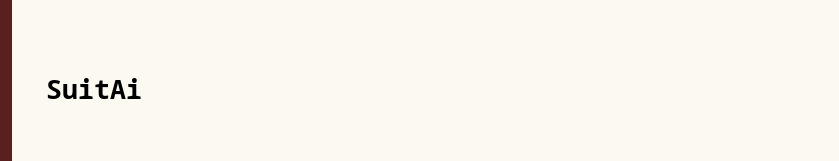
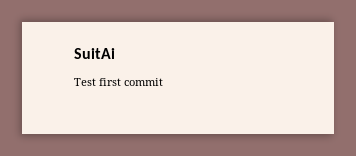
(142, 88) none -> [74,78,163,86] // Test first commit

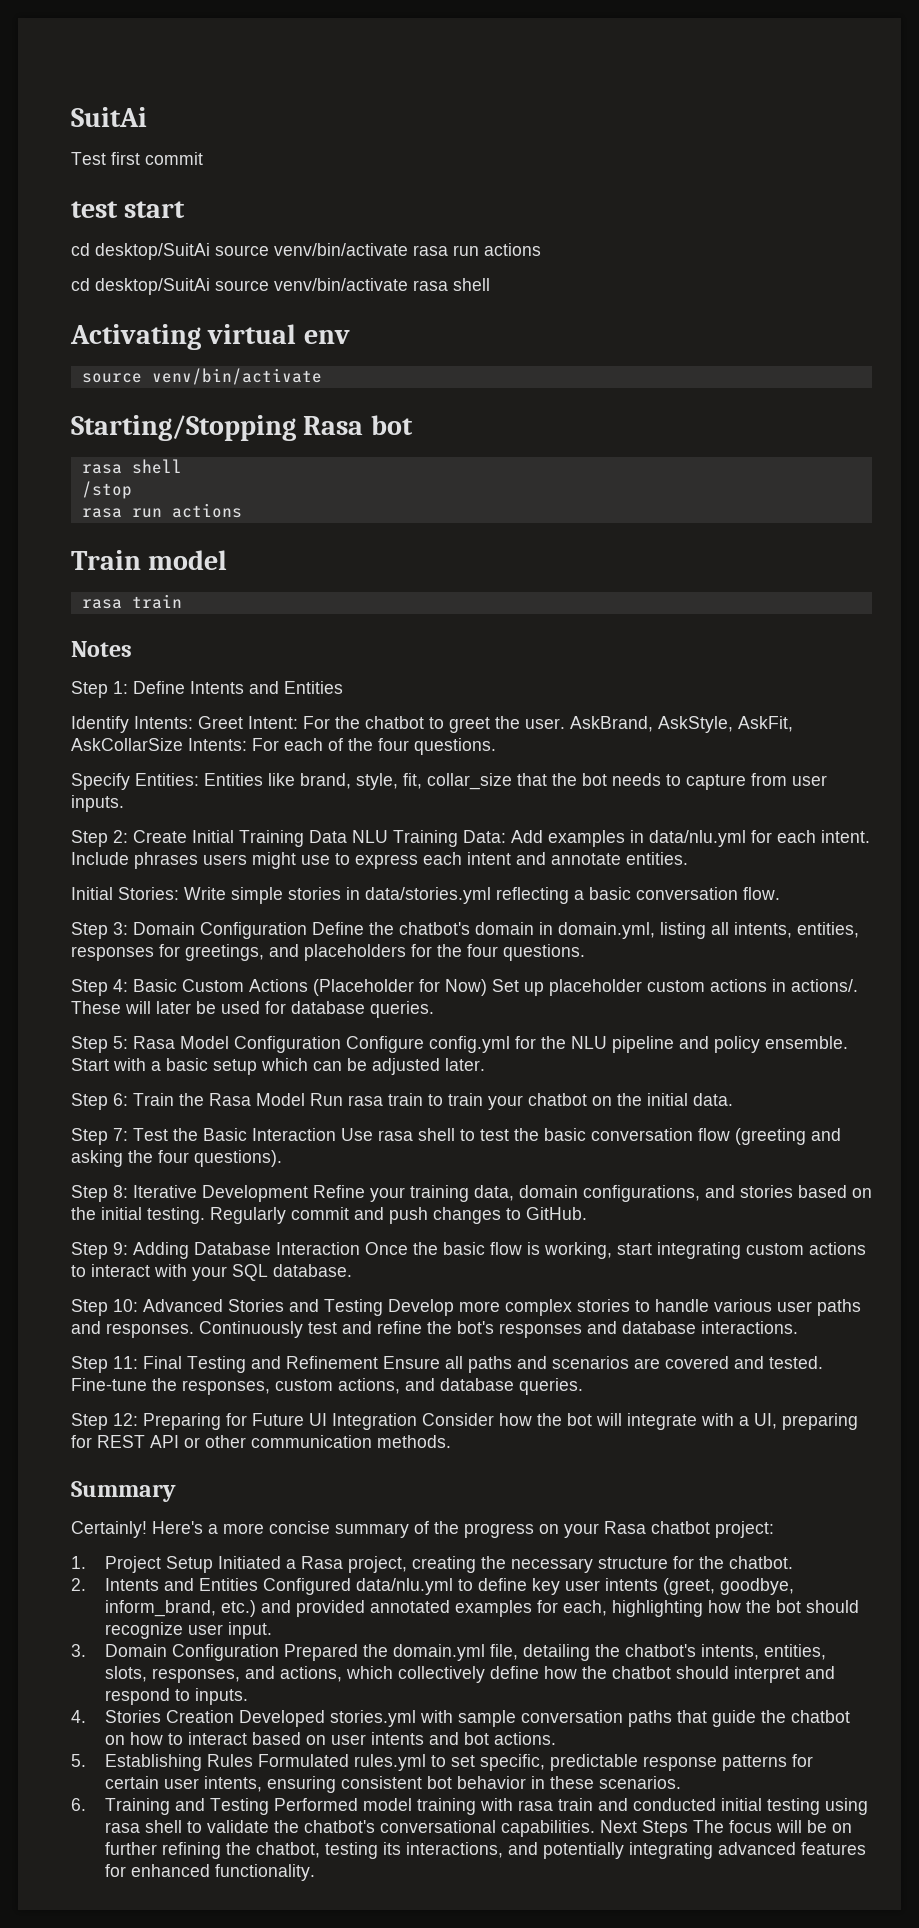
(163, 82) none -> [71,201,186,218] [71,243,541,260] [71,278,490,295] [70,324,350,350] [81,368,322,385] [71,415,413,441] [81,459,182,474] [81,481,132,499] [81,503,242,518] [71,550,228,570] [81,594,182,609] [71,641,132,657] [71,681,343,698] [71,716,793,733] [71,738,496,755] [71,773,827,790] [71,795,124,812] [71,830,870,847] [71,852,688,869] [71,887,780,904] [71,922,859,939] [71,944,585,961] [71,979,858,996] [71,1001,434,1018] [71,1036,848,1053] [71,1058,485,1075] [71,1093,733,1110] [71,1128,841,1145] [71,1150,282,1167] [71,1185,872,1202] [71,1207,587,1224] [71,1242,866,1259] [71,1264,352,1281] [71,1299,861,1316] [71,1321,798,1338] [71,1356,823,1373] [71,1378,583,1395] [71,1413,858,1430] [71,1435,451,1448] [71,1481,176,1502] [71,1521,774,1538] [71,1556,794,1573] [71,1578,795,1595] [105,1600,860,1617] [105,1622,273,1639] [71,1644,827,1661] [105,1666,836,1683] [105,1688,249,1705] [71,1710,851,1727] [105,1732,557,1745] [71,1754,814,1771] [105,1776,682,1793] [71,1798,869,1815] [105,1820,853,1837] [105,1842,867,1859] [105,1864,316,1881] // test start // cd desktop/SuitAi source venv/bin/activate rasa run actions // cd desktop/SuitAi source venv/bin/activate rasa shell // Activating virtual env // source venv/bin/activate // Starting/Stopping Rasa bot // rasa shell // /stop // rasa run actions // Train model // rasa train // Notes // Step 1: Define Intents and Entities // Identify Intents: Greet Intent: For the chatbot to greet the user. AskBrand, AskStyle, AskFit, AskCollarSize Intents: For each of the four questions. // Specify Entities: Entities like brand, style, fit, collar_size that the bot needs to capture from user inputs. // Step 2: Create Initial Training Data NLU Training Data: Add examples in data/nlu.yml for each intent. Include phrases users might use to express each intent and annotate entities. // Initial Stories: Write simple stories in data/stories.yml reflecting a basic conversation flow. // Step 3: Domain Configuration Define the chatbot's domain in domain.yml, listing all intents, entities, responses for greetings, and placeholders for the four questions. // Step 4: Basic Custom Actions (Placeholder for Now) Set up placeholder custom actions in actions/. These will later be used for database queries. // Step 5: Rasa Model Configuration Configure config.yml for the NLU pipeline and policy ensemble. Start with a basic setup which can be adjusted later. // Step 6: Train the Rasa Model Run rasa train to train your chatbot on the initial data. // Step 7: Test the Basic Interaction Use rasa shell to test the basic conversation flow (greeting and asking the four questions). // Step 8: Iterative Development Refine your training data, domain configurations, and stories based on the initial testing. Regularly commit and push changes to GitHub. // Step 9: Adding Database Interaction Once the basic flow is working, start integrating custom actions to interact with your SQL database. // Step 10: Advanced Stories and Testing Develop more complex stories to handle various user paths and responses. Continuously test and refine the bot's responses and database interactions. // Step 11: Final Testing and Refinement Ensure all paths and scenarios are covered and tested. Fine-tune the responses, custom actions, and database queries. // Step 12: Preparing for Future UI Integration Consider how the bot will integrate with a UI, preparing for REST API or other communication methods. // Summary // Certainly! Here's a more concise summary of the progress on your Rasa chatbot project: // 1. Project Setup Initiated a Rasa project, creating the necessary structure for the chatbot. // 2. Intents and Entities Configured data/nlu.yml to define key user intents (greet, goodbye, inform_brand, etc.) and provided annotated examples for each, highlighting how the bot should recognize user input. // 3. Domain Configuration Prepared the domain.yml file, detailing the chatbot's intents, entities, slots, responses, and actions, which collectively define how the chatbot should interpret and respond to inputs. // 4. Stories Creation Developed stories.yml with sample conversation paths that guide the chatbot on how to interact based on user intents and bot actions. // 5. Establishing Rules Formulated rules.yml to set specific, predictable response patterns for certain user intents, ensuring consistent bot behavior in these scenarios. // 6. Training and Testing Performed model training with rasa train and conducted initial testing using rasa shell to validate the chatbot's conversational capabilities. Next Steps The focus will be on further refining the chatbot, testing its interactions, and potentially integrating advanced features for enhanced functionality.

